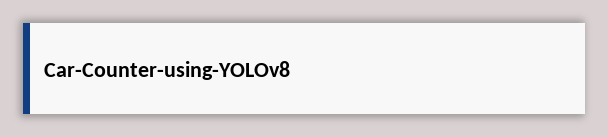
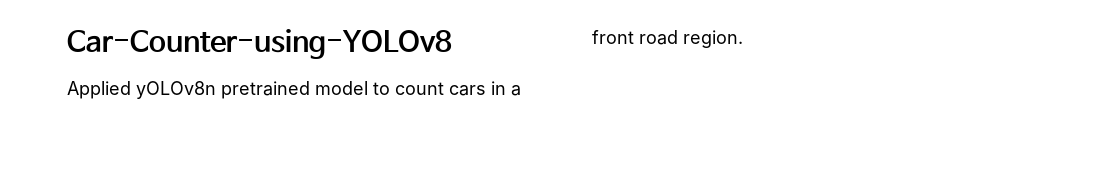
(290, 70) none -> [67,81,521,99] [592,30,743,48] // Applied yOLOv8n pretrained model to count cars in a front road region.

